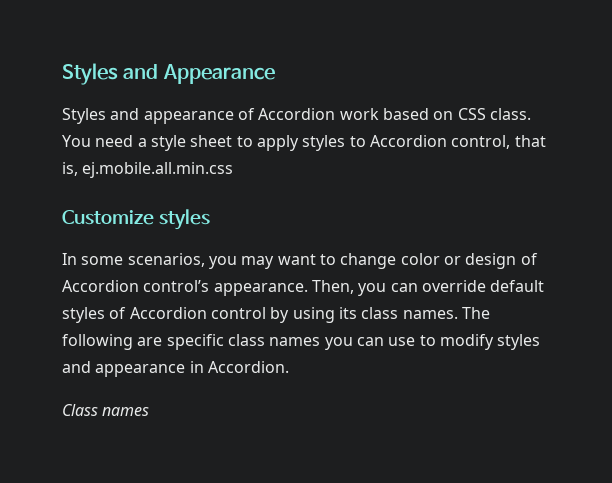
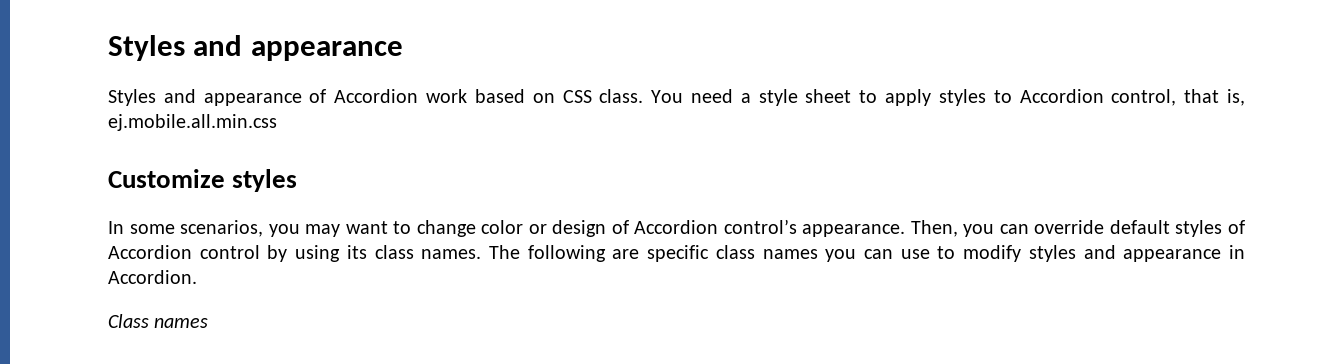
[62,63,275,85] Styles and Appearance -> [108,35,403,61] Styles and appearance

